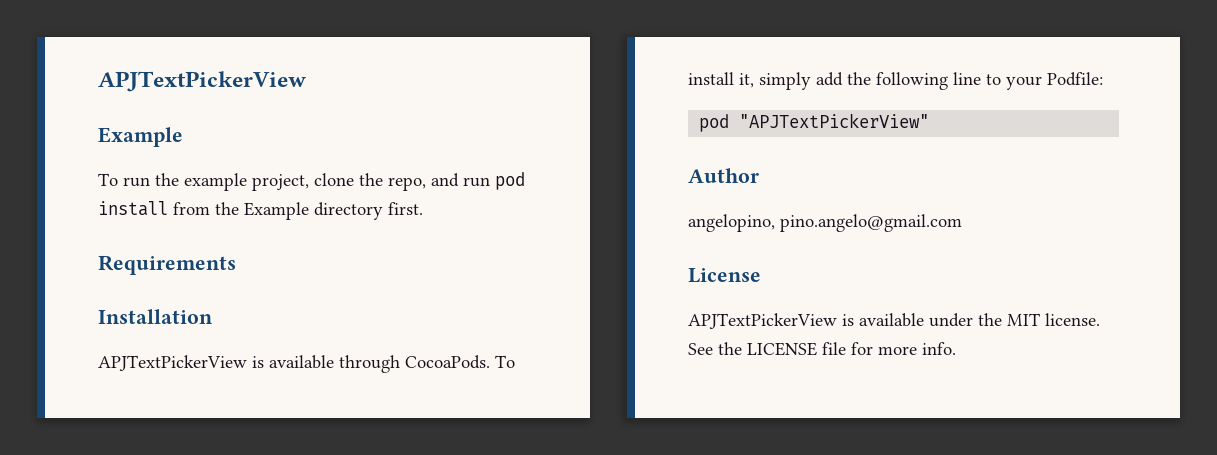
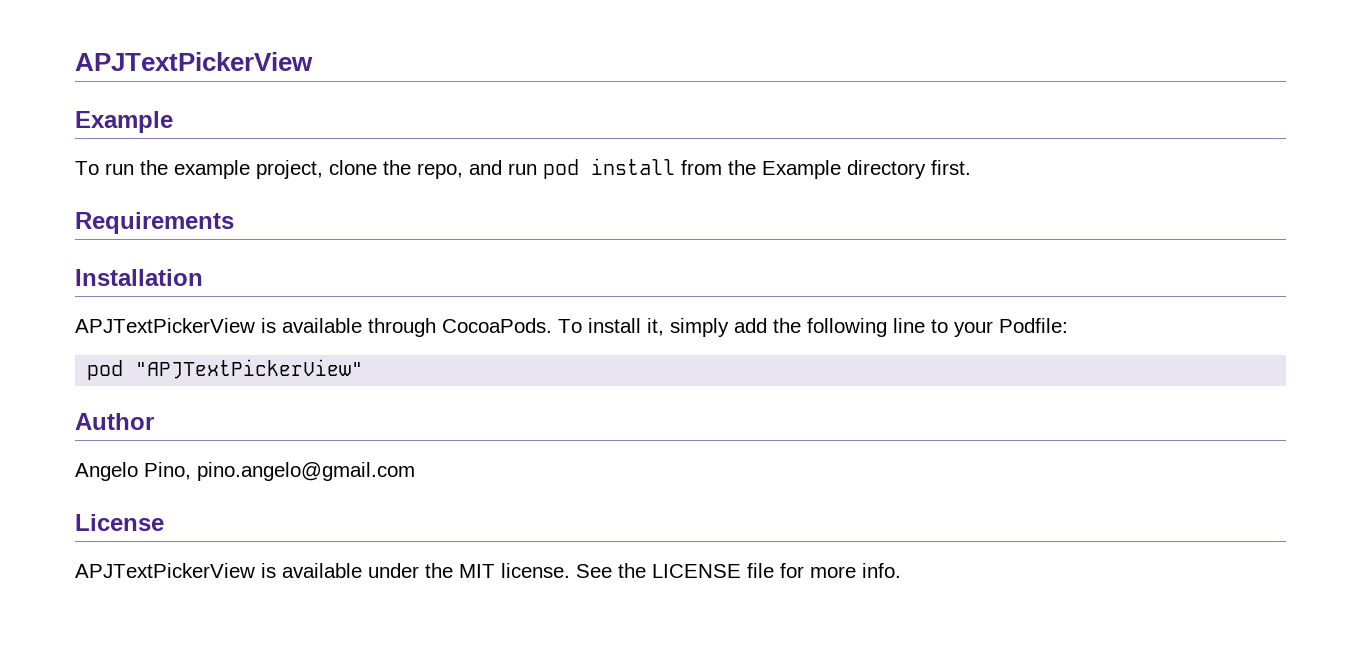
[688,214,775,232] angelopino, -> [75,462,191,481] Angelo Pino,

